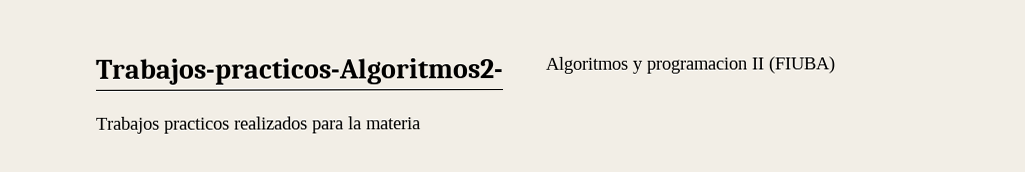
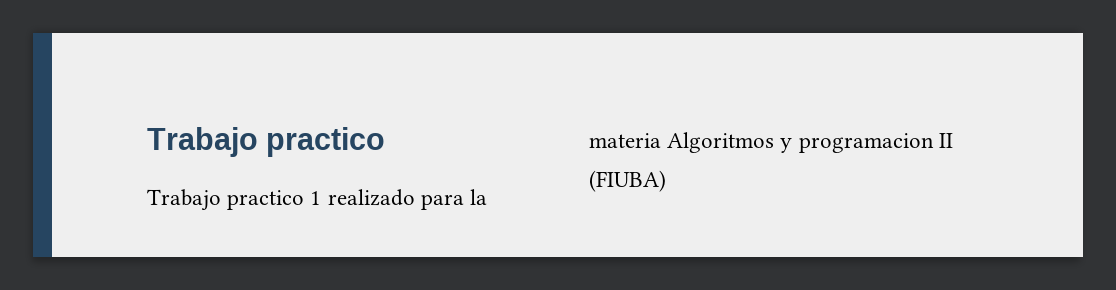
[95,58,503,85] [96,116,308,134] Trabajos-practicos-Algoritmos2- // Trabajos practicos realizados -> [147,127,386,157] [147,189,415,211] Trabajo practico // Trabajo practico 1 realizado

